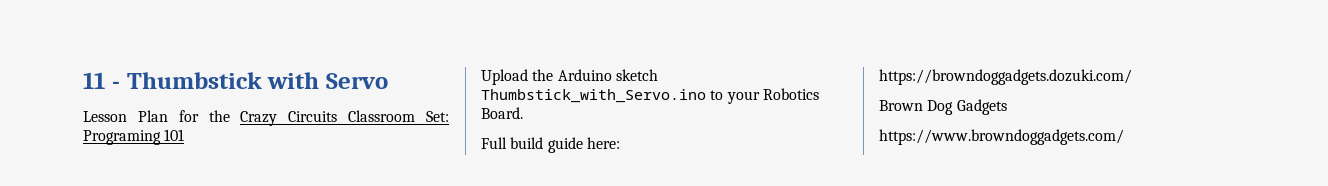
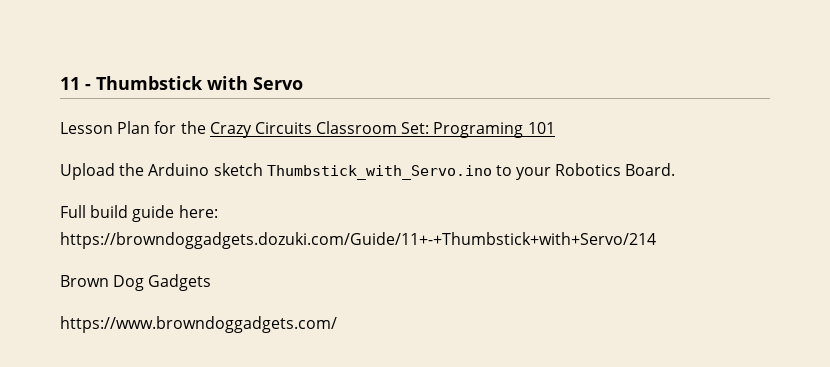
[879,69,1132,85] https://browndoggadgets.dozuki.com/ -> [60,232,656,249] https://browndoggadgets.dozuki.com/Guide/11+-+Thumbstick+with+Servo/214

